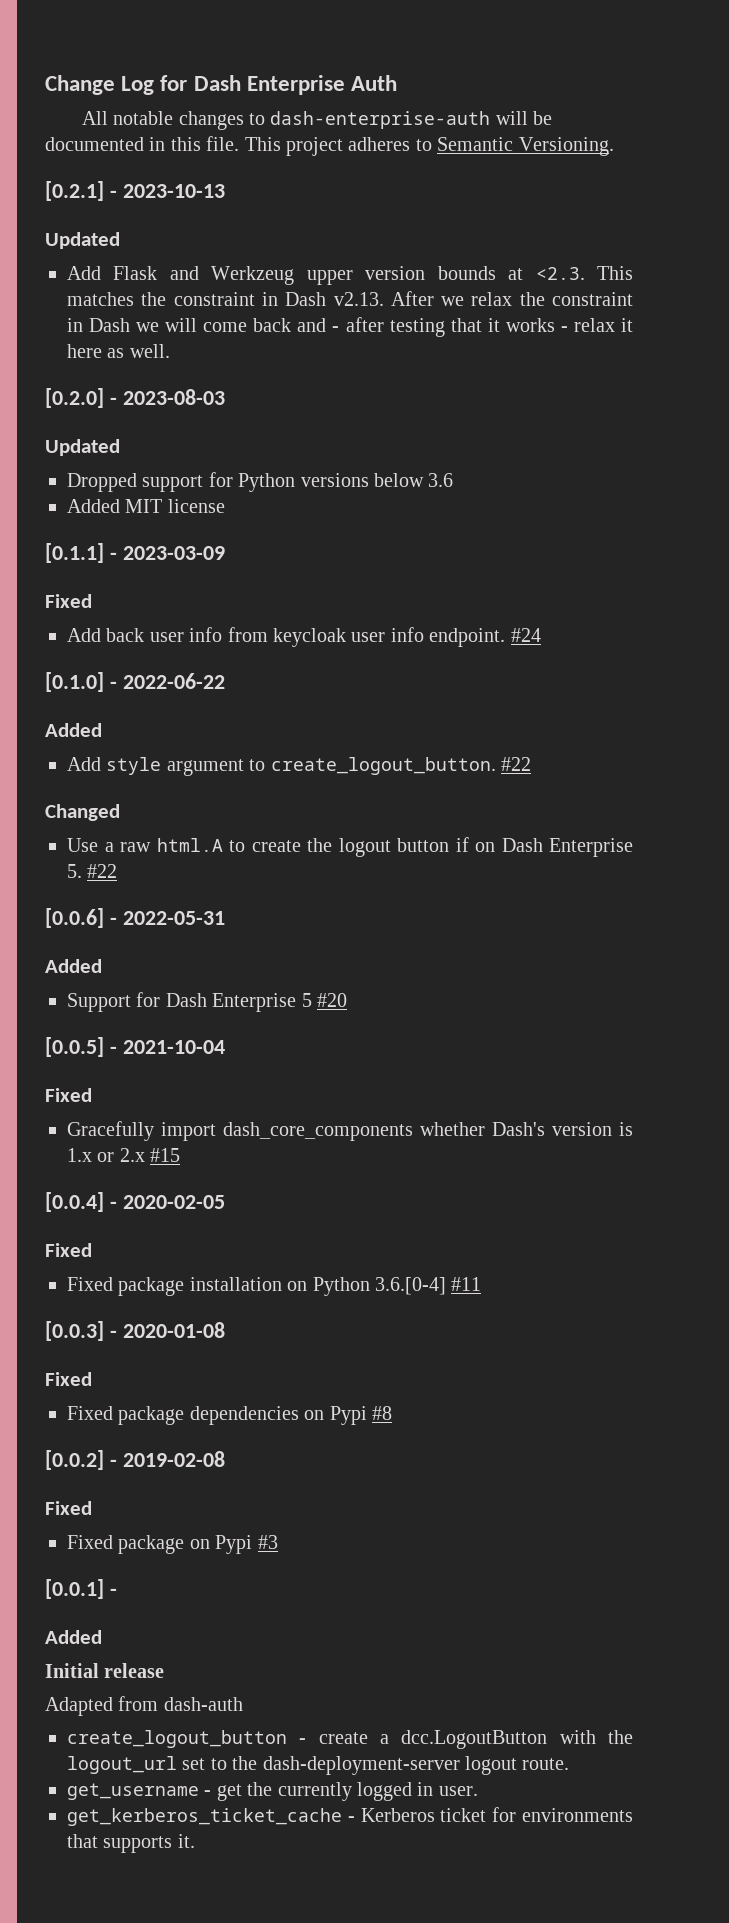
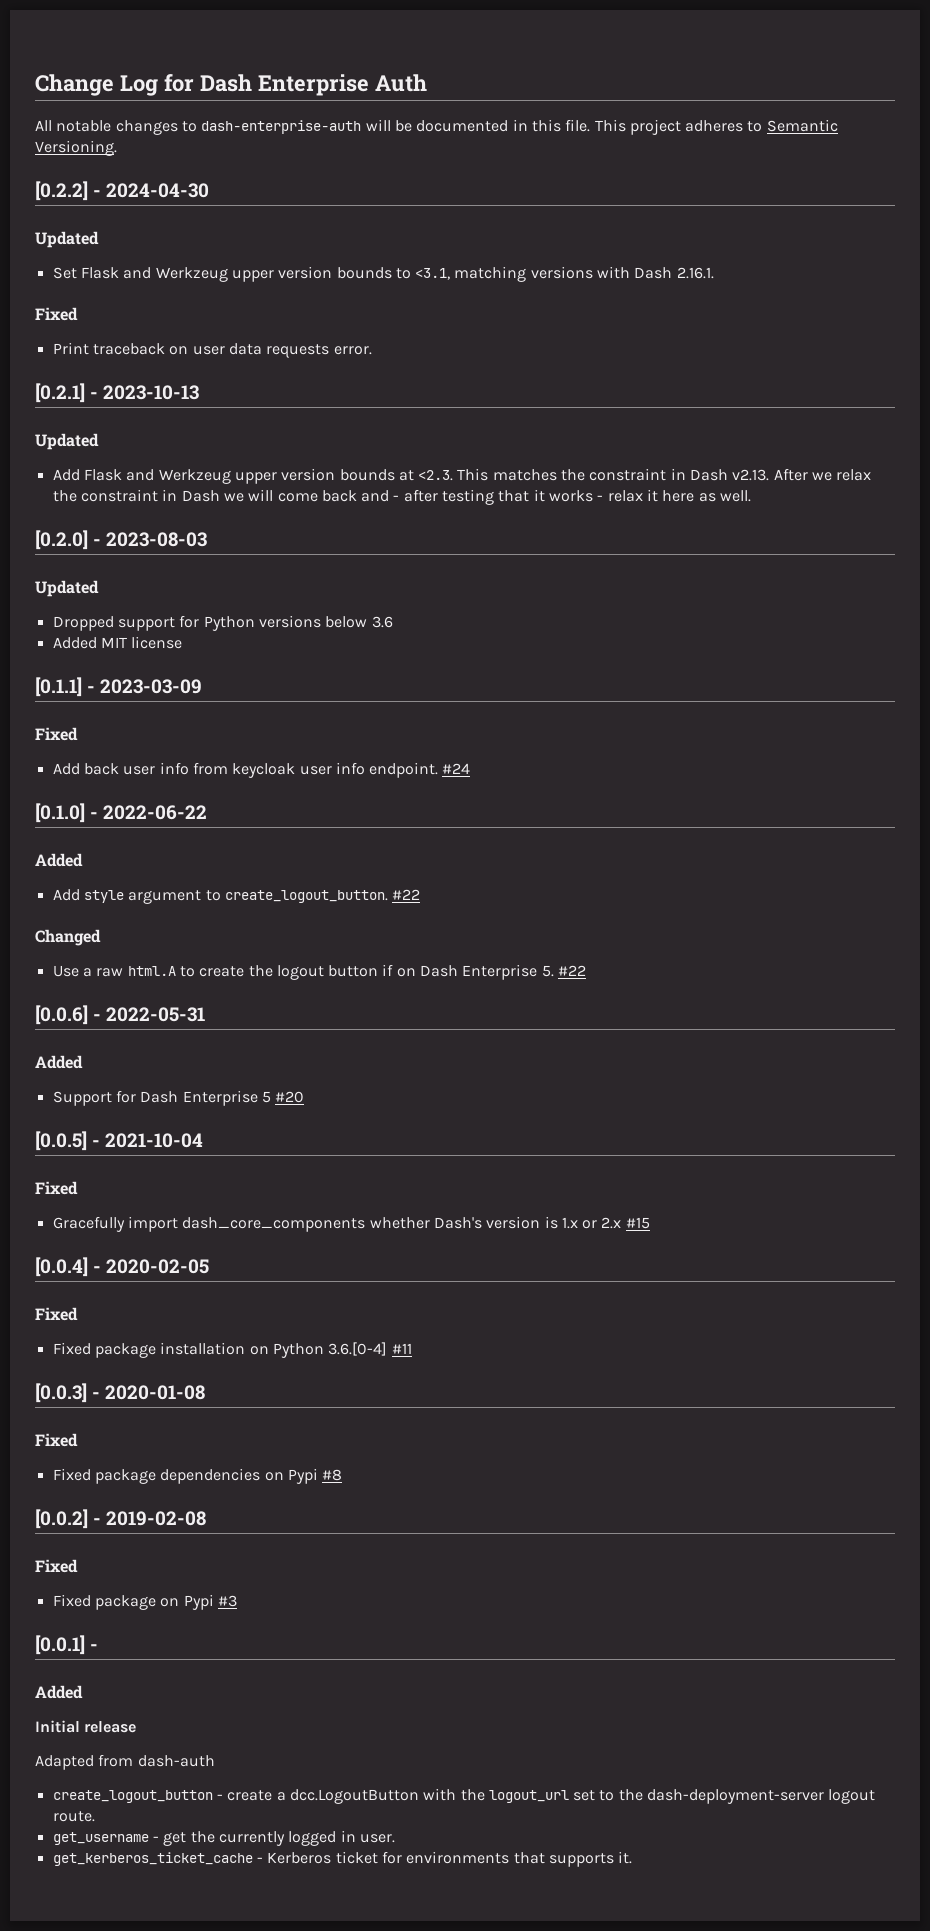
(614, 146) none -> [35,181,210,201] [35,231,99,248] [52,266,714,282] [35,307,78,321] [52,342,372,358] // [0.2.2] - 2024-04-30 // Updated // Set Flask and Werkzeug upper version bounds to <3.1, matching versions with Dash 2.16.1. // Fixed // Print traceback on user data requests error.

